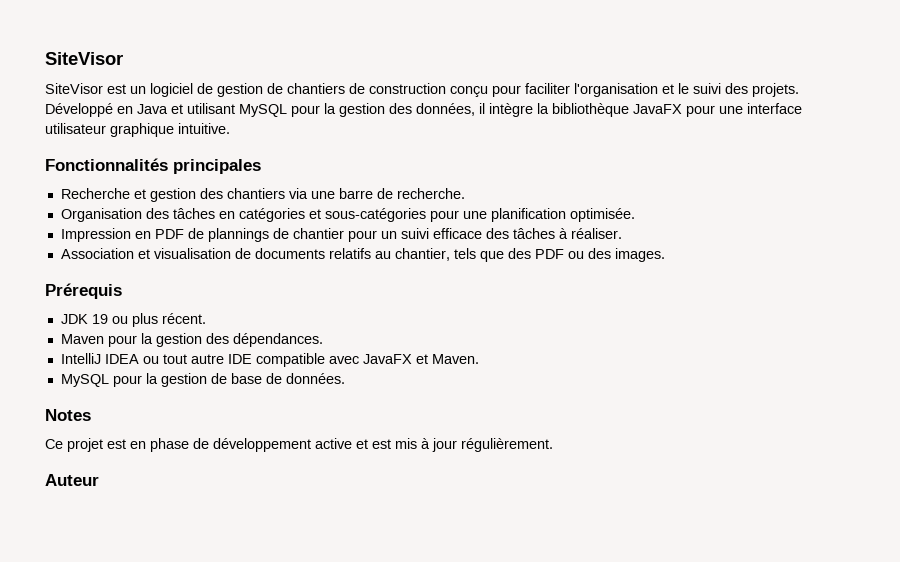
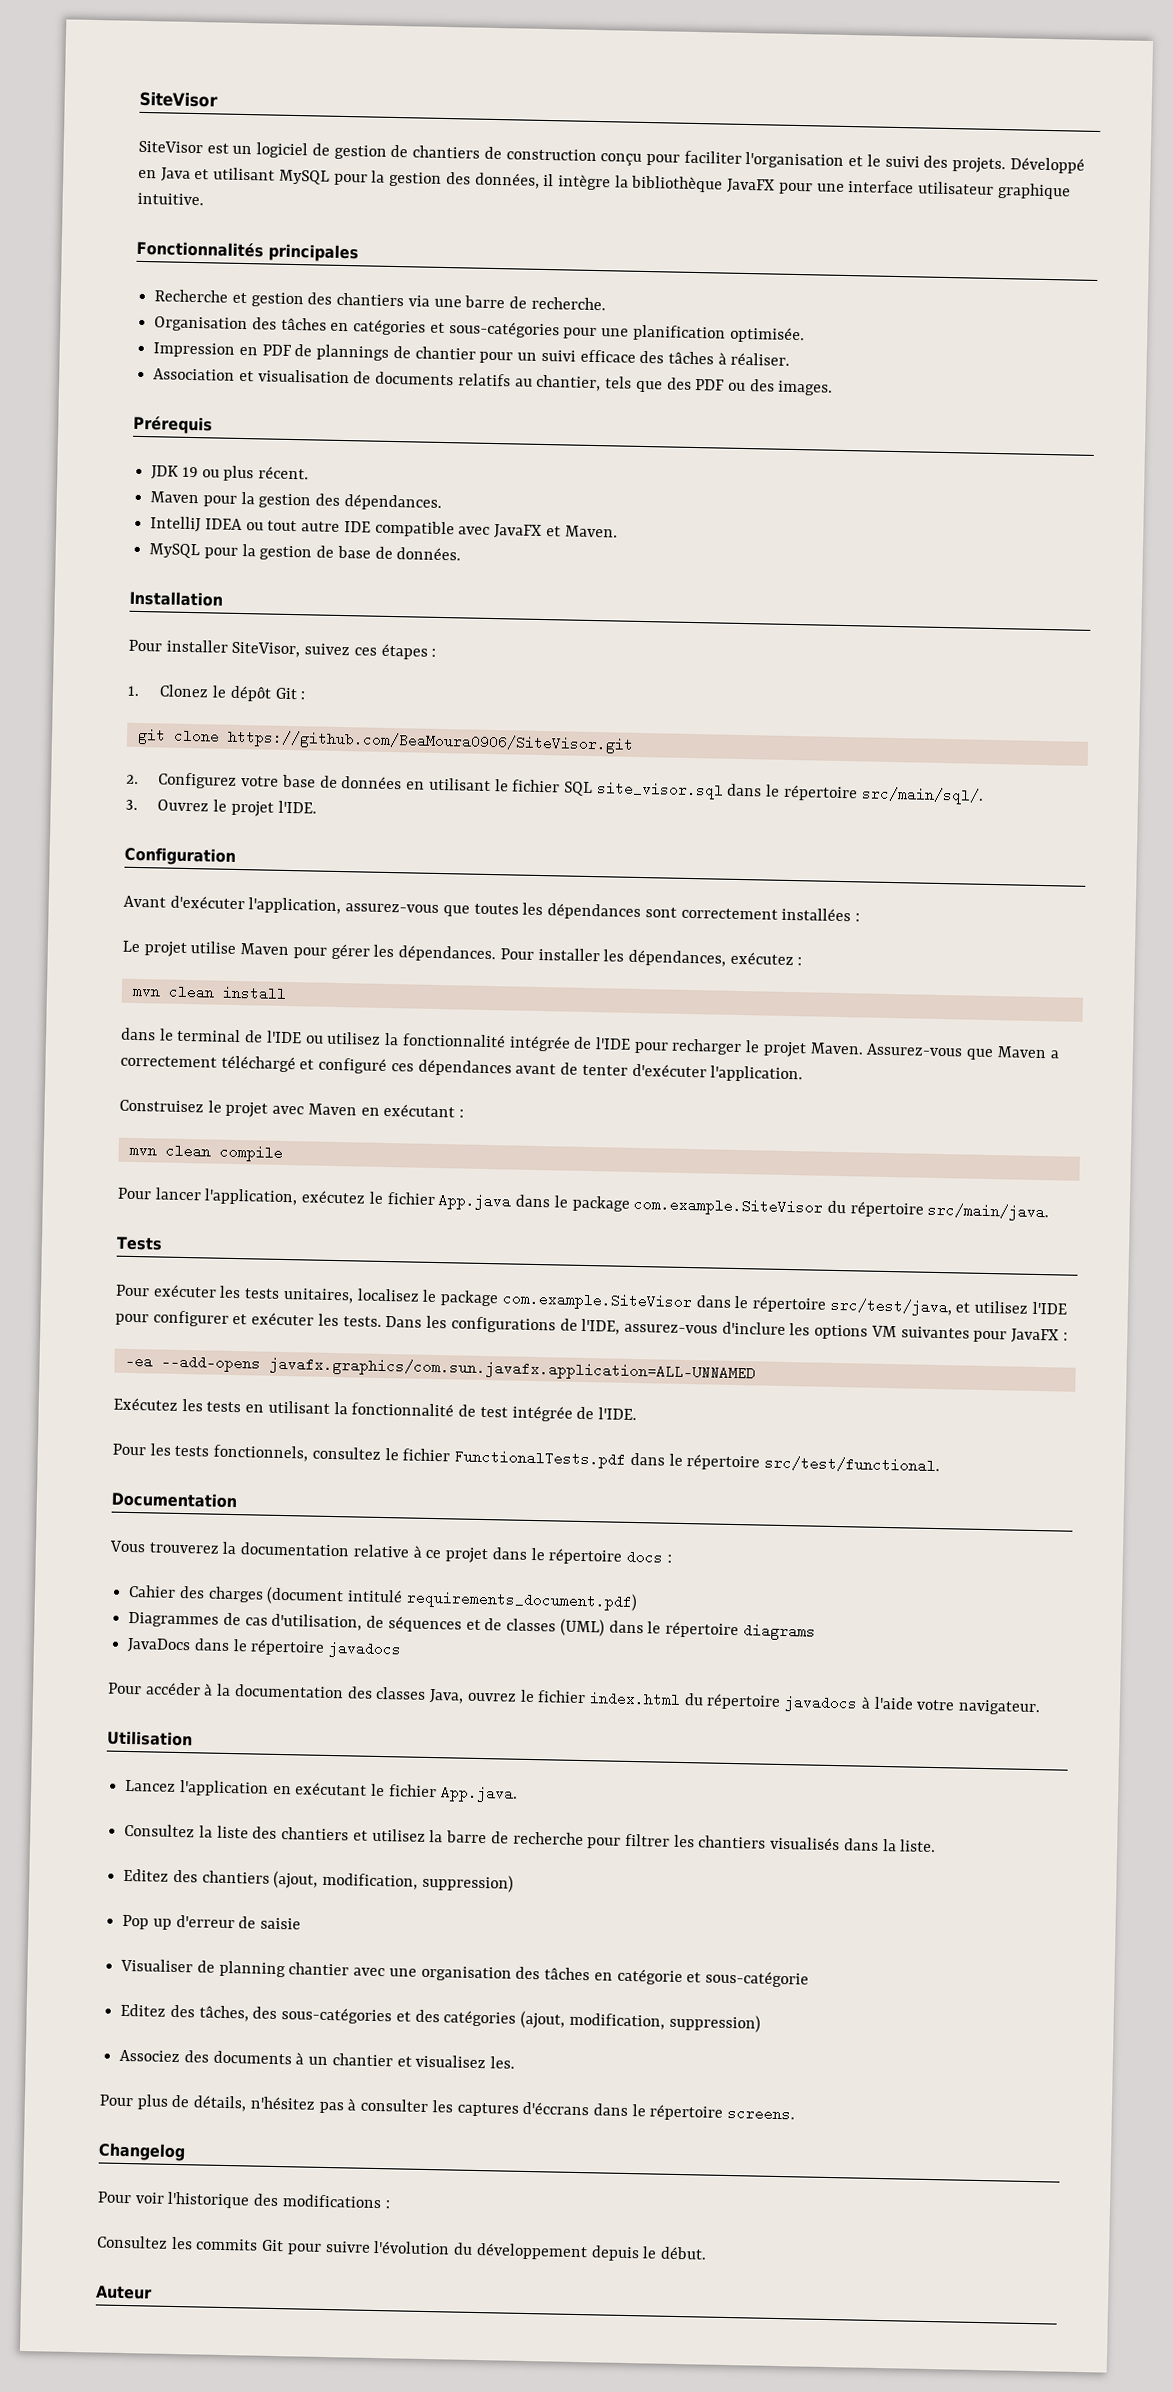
[45,409,91,421] [45,438,553,452] Notes // Ce projet est en phase de développement active et est mis à jour régulièrement. -> [129,590,223,607] [128,639,437,660] [127,684,306,702] [136,728,634,754] [126,772,984,805] [125,799,317,817] [124,846,236,866] [123,895,860,922] [122,940,803,967] [131,984,287,1001] [121,1027,1059,1061] [120,1055,804,1083] [119,1099,465,1118] [128,1143,283,1162] [117,1187,1050,1222] [116,1236,163,1251] [115,1284,1067,1317] [115,1310,1068,1344] [124,1353,756,1383] [113,1397,637,1422] [112,1443,940,1474] [111,1491,237,1509] [109,1540,672,1565] [128,1584,638,1612] [128,1611,816,1641] [127,1637,403,1659] [108,1682,1042,1716] [106,1730,193,1747] [125,1779,518,1803] [124,1823,937,1853] [123,1868,514,1893] [122,1914,302,1930] [120,1958,809,1988] [120,2003,761,2033] [119,2049,516,2069] [99,2094,796,2122] [98,2142,186,2162] [97,2191,390,2209] [96,2235,707,2262] Installation // Pour installer SiteVisor, suivez ces étapes : // 1. Clonez le dépôt Git : // git clone https://github.com/BeaMoura0906/SiteVisor.git // 2. Configurez votre base de données en utilisant le fichier SQL site_visor.sql dans le répertoire src/main/sql/. // 3. Ouvrez le projet l'IDE. // Configuration // Avant d'exécuter l'application, assurez-vous que toutes les dépendances sont correctement installées : // Le projet utilise Maven pour gérer les dépendances. Pour installer les dépendances, exécutez : // mvn clean install // dans le terminal de l'IDE ou utilisez la fonctionnalité intégrée de l'IDE pour recharger le projet Maven. Assurez-vous que Maven a correctement téléchargé et configuré ces dépendances avant de tenter d'exécuter l'application. // Construisez le projet avec Maven en exécutant : // mvn clean compile // Pour lancer l'application, exécutez le fichier App.java dans le package com.example.SiteVisor du répertoire src/main/java. // Tests // Pour exécuter les tests unitaires, localisez le package com.example.SiteVisor dans le répertoire src/test/java, et utilisez l'IDE pour configurer et exécuter les tests. Dans les configurations de l'IDE, assurez-vous d'inclure les options VM suivantes pour JavaFX : // -ea --add-opens javafx.graphics/com.sun.javafx.application=ALL-UNNAMED // Exécutez les tests en utilisant la fonctionnalité de test intégrée de l'IDE. // Pour les tests fonctionnels, consultez le fichier FunctionalTests.pdf dans le répertoire src/test/functional. // Documentation // Vous trouverez la documentation relative à ce projet dans le répertoire docs : // Cahier des charges (document intitulé requirements_document.pdf) // Diagrammes de cas d'utilisation, de séquences et de classes (UML) dans le répertoire diagrams // JavaDocs dans le répertoire javadocs // Pour accéder à la documentation des classes Java, ouvrez le fichier index.html du répertoire javadocs à l'aide votre navigateur. // Utilisation // Lancez l'application en exécutant le fichier App.java. // Consultez la liste des chantiers et utilisez la barre de recherche pour filtrer les chantiers visualisés dans la liste. // Editez des chantiers (ajout, modification, suppression) // Pop up d'erreur de saisie // Visualiser de planning chantier avec une organisation des tâches en catégorie et sous-catégorie // Editez des tâches, des sous-catégories et des catégories (ajout, modification, suppression) // Associez des documents à un chantier et visualisez les. // Pour plus de détails, n'hésitez pas à consulter les captures d'éccrans dans le répertoire screens. // Changelog // Pour voir l'historique des modifications : // Consultez les commits Git pour suivre l'évolution du développement depuis le début.

